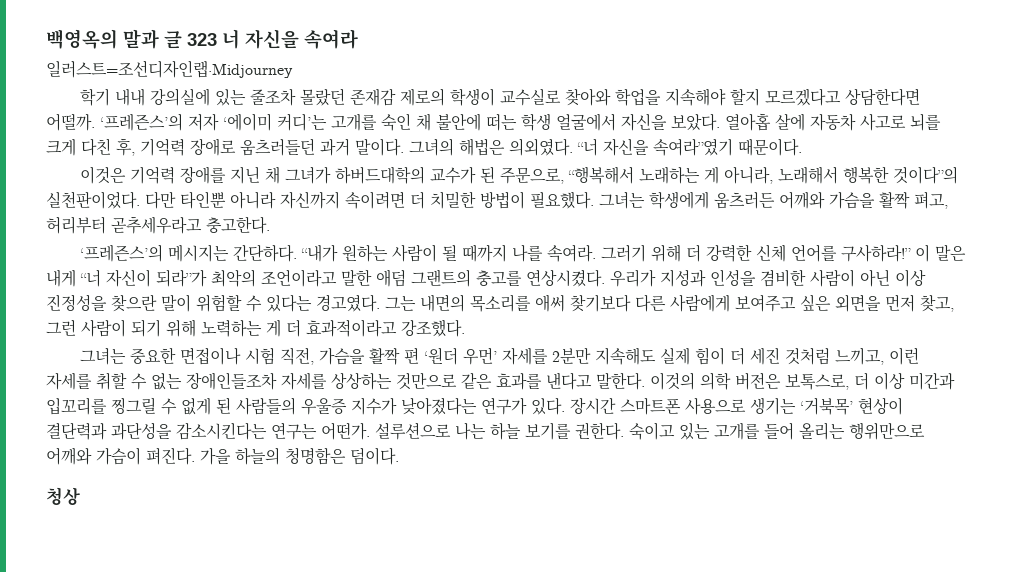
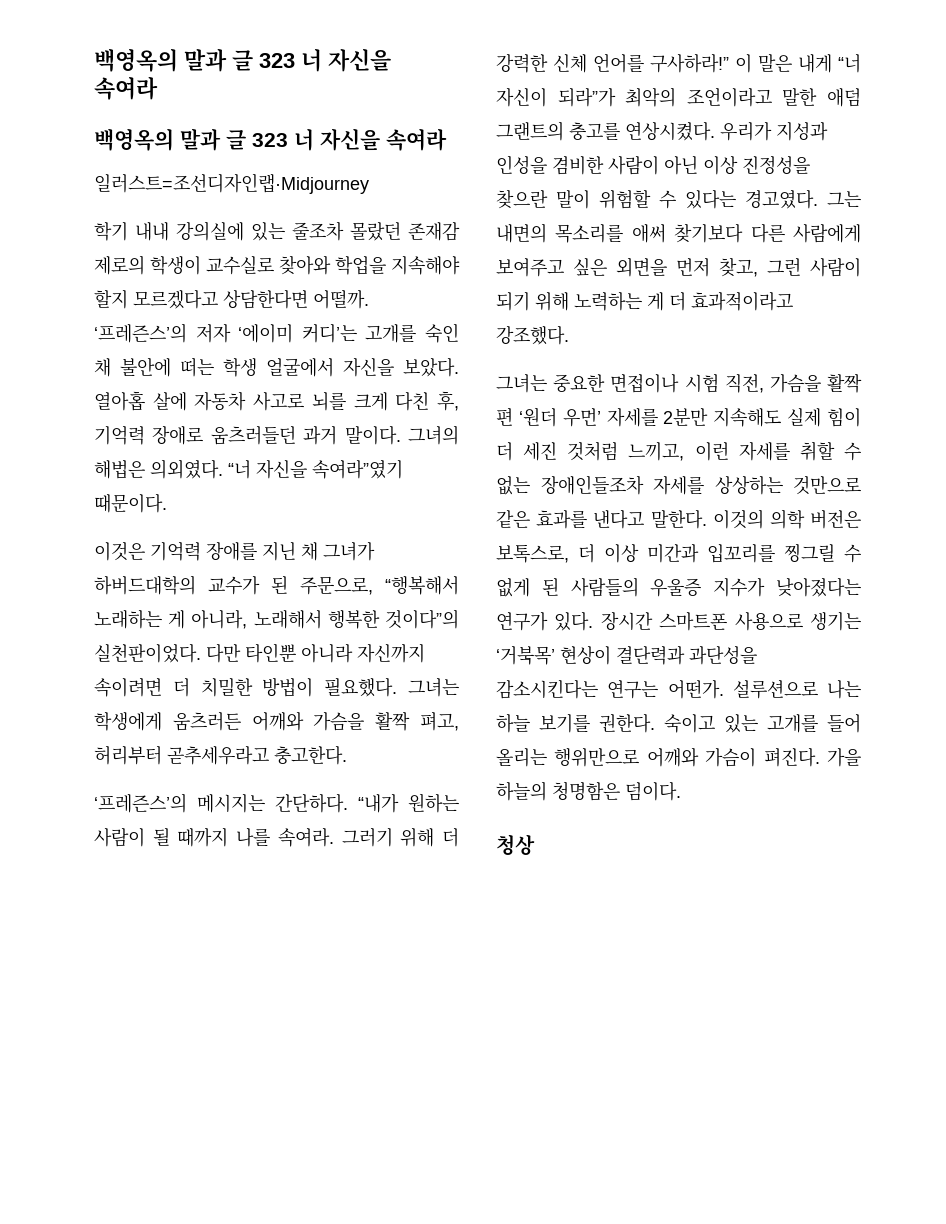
[46,29,358,49] 백영옥의 말과 글 323 너 자신을 속여라 -> [94,49,391,72] [94,77,158,100] [94,128,447,151] 백영옥의 말과 글 323 너 자신을 속여라 // 백영옥의 말과 글 323 너 자신을 속여라

